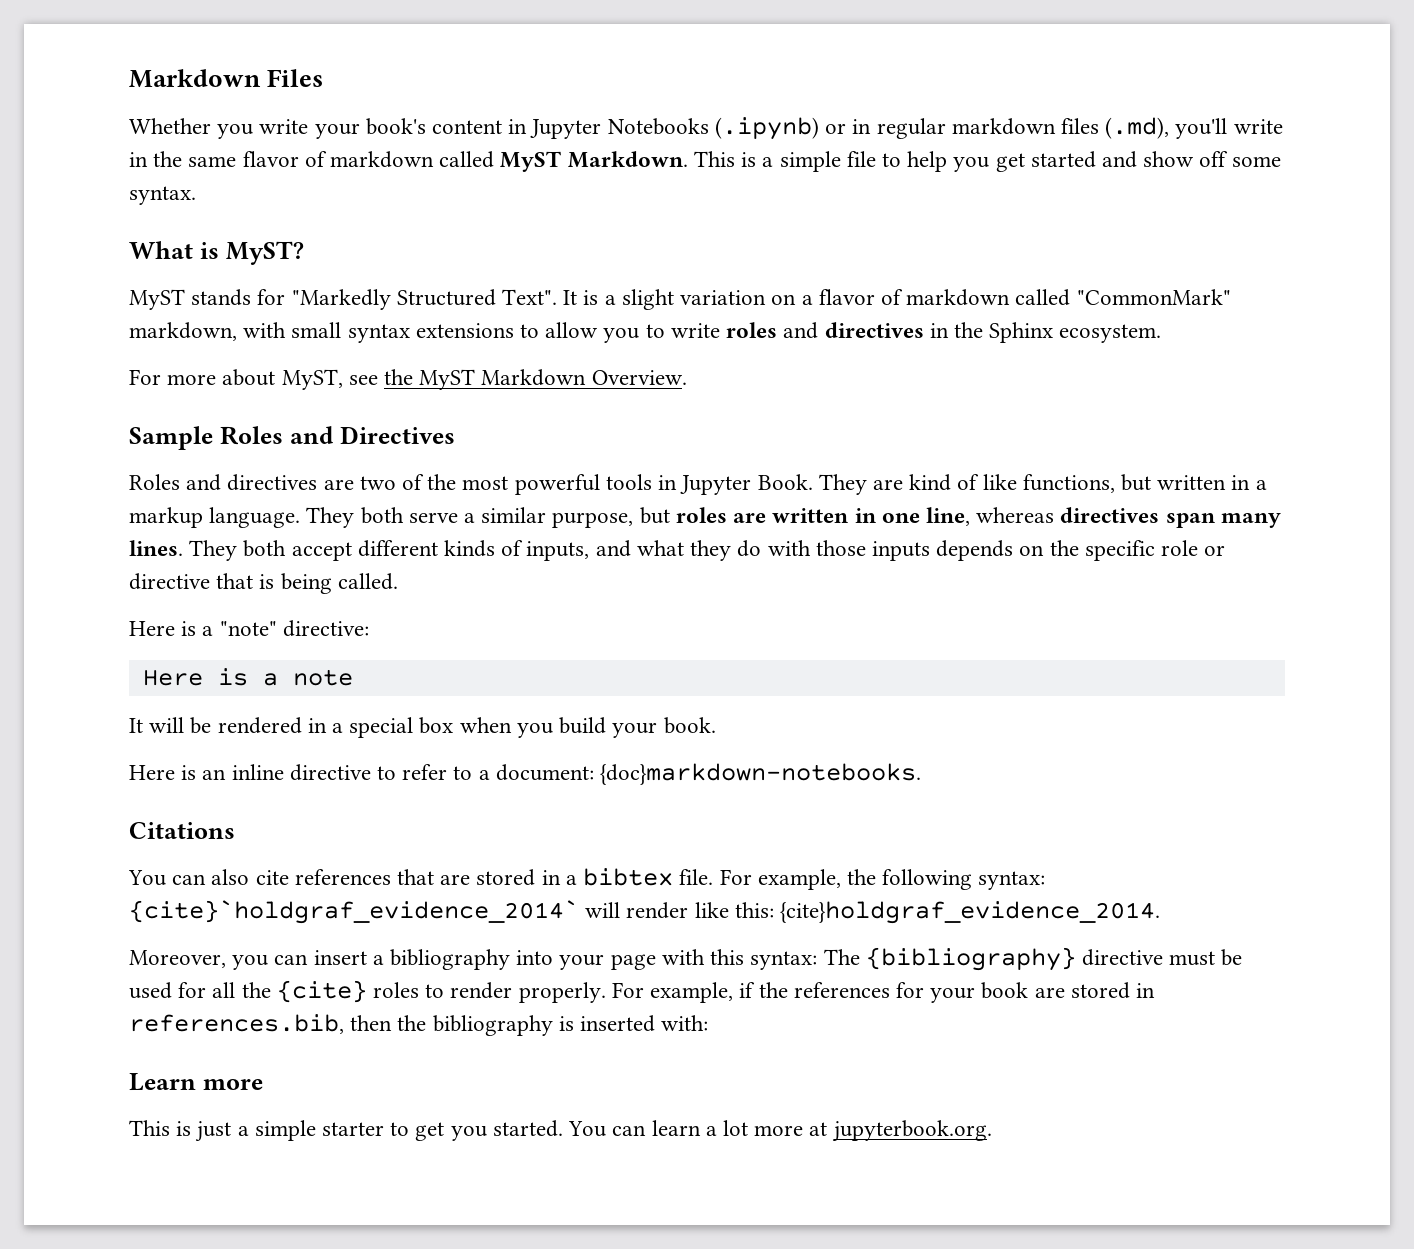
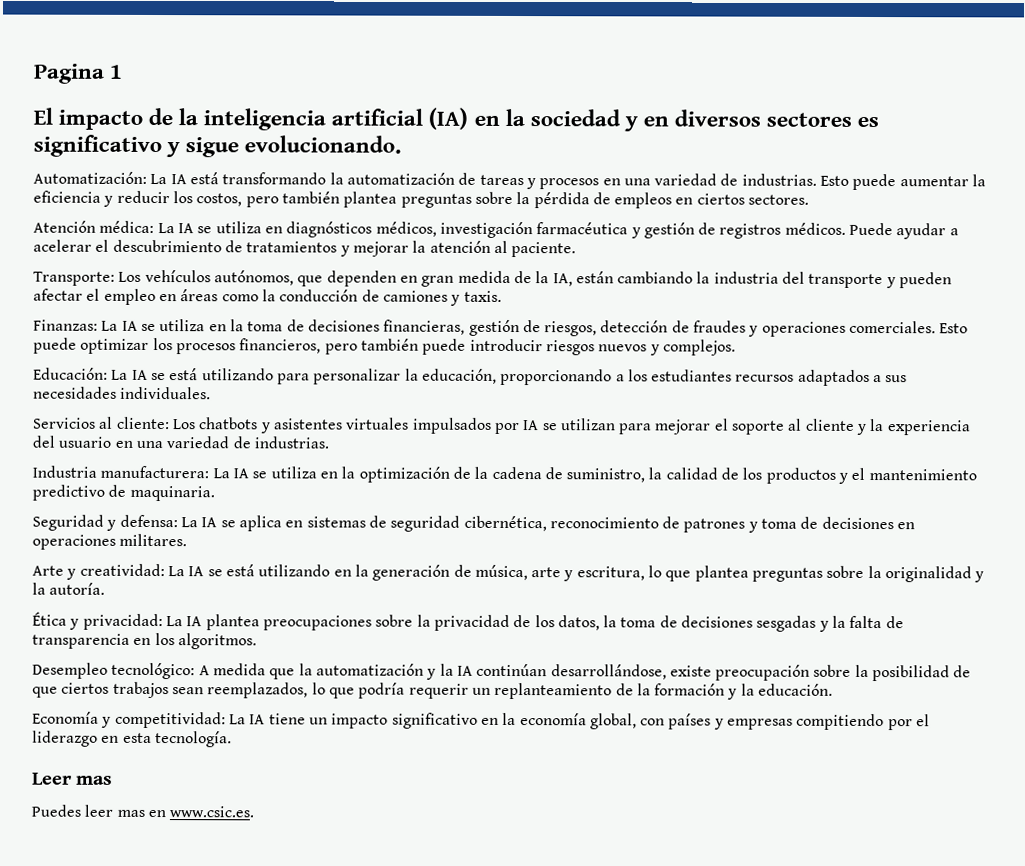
[129,69,324,88] [129,117,1283,140] [129,151,1281,172] [129,186,196,205] [129,241,304,265] [129,289,1231,310] [129,322,1162,343] [129,369,687,390] [129,426,455,450] [129,474,1267,495] [129,507,1281,528] [129,540,1226,561] [129,573,398,594] [129,620,369,637] [142,668,353,686] [129,717,716,738] [129,763,922,785] [129,822,235,839] [128,868,1046,890] [129,900,1161,924] [129,947,1243,971] [129,980,1155,1003] [129,1014,709,1036] [129,1073,263,1091] [129,1120,992,1142] Markdown Files // Whether you write your book's content in Jupyter Notebooks (.ipynb) or in regular markdown files (.md), you'll write in the same flavor of markdown called MyST Markdown. This is a simple file to help you get started and show off some syntax. // What is MyST? // MyST stands for "Markedly Structured Text". It is a slight variation on a flavor of markdown called "CommonMark" markdown, with small syntax extensions to allow you to write roles and directives in the Sphinx ecosystem. // For more about MyST, see the MyST Markdown Overview. // Sample Roles and Directives // Roles and directives are two of the most powerful tools in Jupyter Book. They are kind of like functions, but written in a markup language. They both serve a similar purpose, but roles are written in one line, whereas directives span many lines. They both accept different kinds of inputs, and what they do with those inputs depends on the specific role or directive that is being called. // Here is a "note" directive: // Here is a note // It will be rendered in a special box when you build your book. // Here is an inline directive to refer to a document: {doc}markdown-notebooks. // Citations // You can also cite references that are stored in a bibtex file. For example, the following syntax: {cite}`holdgraf_evidence_2014` will render like this: {cite}holdgraf_evidence_2014. // Moreover, you can insert a bibliography into your page with this syntax: The {bibliography} directive must be used for all the {cite} roles to render properly. For example, if the references for your book are stored in references.bib, then the bibliography is inserted with: // Learn more // This is just a simple starter to get you started. You can learn a lot more at jupyterbook.org. -> [33,63,124,84] [33,107,880,132] [33,134,403,158] [33,171,987,191] [33,190,810,209] [33,220,959,240] [33,239,577,258] [33,269,953,289] [33,288,502,306] [33,319,969,337] [33,337,736,356] [33,367,908,386] [33,386,212,400] [33,416,971,436] [32,435,329,449] [32,465,977,484] [32,484,215,502] [32,514,916,533] [32,533,188,550] [32,563,985,583] [32,582,106,595] [32,611,904,632] [32,633,257,650] [32,662,972,682] [32,681,834,700] [32,711,931,731] [32,730,232,748] [32,772,114,785] [31,804,255,818] Pagina 1 // El impacto de la inteligencia artificial (IA) en la sociedad y en diversos sectores es significativo y sigue evolucionando. // Automatización: La IA está transformando la automatización de tareas y procesos en una variedad de industrias. Esto puede aumentar la eficiencia y reducir los costos, pero también plantea preguntas sobre la pérdida de empleos en ciertos sectores. // Atención médica: La IA se utiliza en diagnósticos médicos, investigación farmacéutica y gestión de registros médicos. Puede ayudar a acelerar el descubrimiento de tratamientos y mejorar la atención al paciente. // Transporte: Los vehículos autónomos, que dependen en gran medida de la IA, están cambiando la industria del transporte y pueden afectar el empleo en áreas como la conducción de camiones y taxis. // Finanzas: La IA se utiliza en la toma de decisiones financieras, gestión de riesgos, detección de fraudes y operaciones comerciales. Esto puede optimizar los procesos financieros, pero también puede introducir riesgos nuevos y complejos. // Educación: La IA se está utilizando para personalizar la educación, proporcionando a los estudiantes recursos adaptados a sus necesidades individuales. // Servicios al cliente: Los chatbots y asistentes virtuales impulsados por IA se utilizan para mejorar el soporte al cliente y la experiencia del usuario en una variedad de industrias. // Industria manufacturera: La IA se utiliza en la optimización de la cadena de suministro, la calidad de los productos y el mantenimiento predictivo de maquinaria. // Seguridad y defensa: La IA se aplica en sistemas de seguridad cibernética, reconocimiento de patrones y toma de decisiones en operaciones militares. // Arte y creatividad: La IA se está utilizando en la generación de música, arte y escritura, lo que plantea preguntas sobre la originalidad y la autoría. // Ética y privacidad: La IA plantea preocupaciones sobre la privacidad de los datos, la toma de decisiones sesgadas y la falta de transparencia en los algoritmos. // Desempleo tecnológico: A medida que la automatización y la IA continúan desarrollándose, existe preocupación sobre la posibilidad de que ciertos trabajos sean reemplazados, lo que podría requerir un replanteamiento de la formación y la educación. // Economía y competitividad: La IA tiene un impacto significativo en la economía global, con países y empresas compitiendo por el liderazgo en esta tecnología. // Leer mas // Puedes leer mas en www.csic.es.

